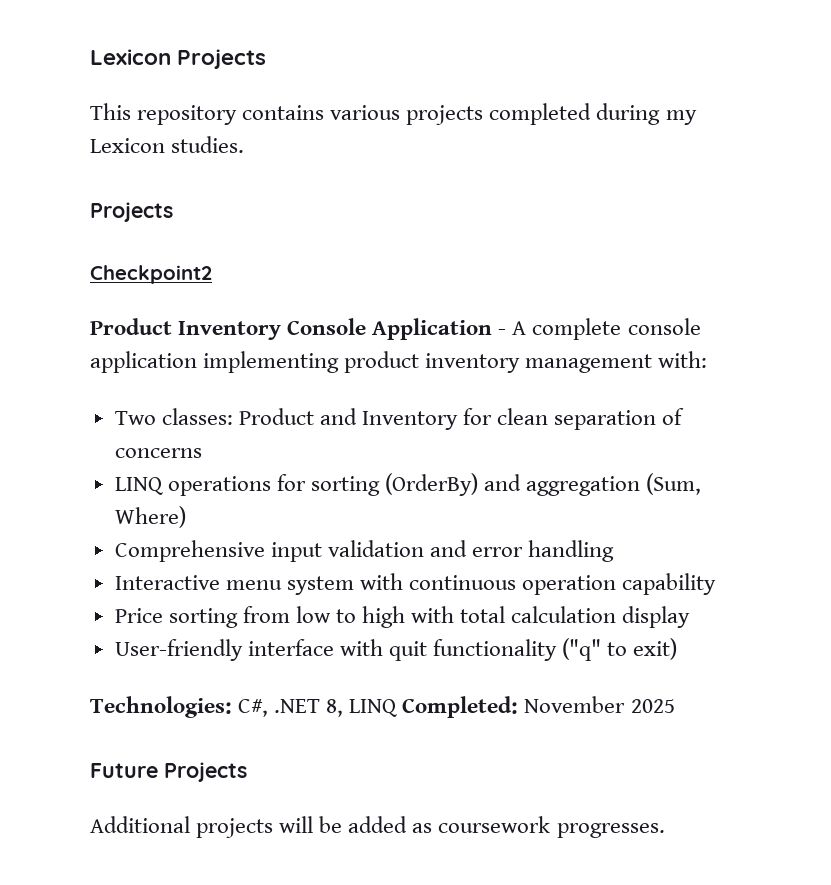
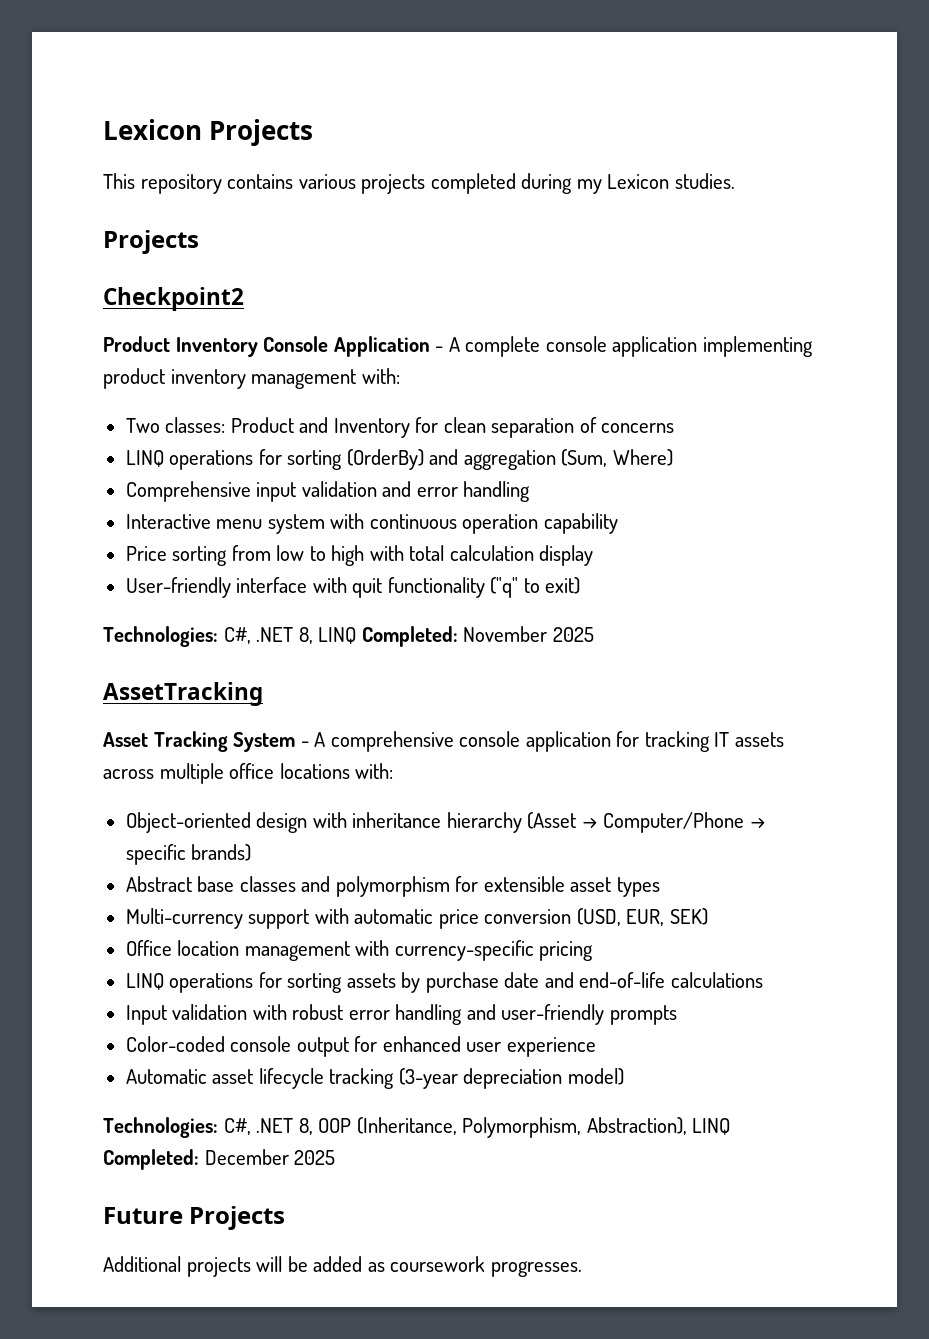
(675, 706) none -> [103,682,263,706] [103,731,784,752] [103,763,394,784] [125,812,766,833] [125,844,252,865] [125,876,660,897] [125,908,708,929] [125,940,594,961] [125,972,763,993] [125,1004,677,1025] [125,1036,596,1057] [125,1068,624,1089] [103,1117,731,1138] [103,1149,336,1170] // AssetTracking // Asset Tracking System - A comprehensive console application for tracking IT assets across multiple office locations with: // Object-oriented design with inheritance hierarchy (Asset → Computer/Phone → specific brands) // Abstract base classes and polymorphism for extensible asset types // Multi-currency support with automatic price conversion (USD, EUR, SEK) // Office location management with currency-specific pricing // LINQ operations for sorting assets by purchase date and end-of-life calculations // Input validation with robust error handling and user-friendly prompts // Color-coded console output for enhanced user experience // Automatic asset lifecycle tracking (3-year depreciation model) // Technologies: C#, .NET 8, OOP (Inheritance, Polymorphism, Abstraction), LINQ Completed: December 2025

